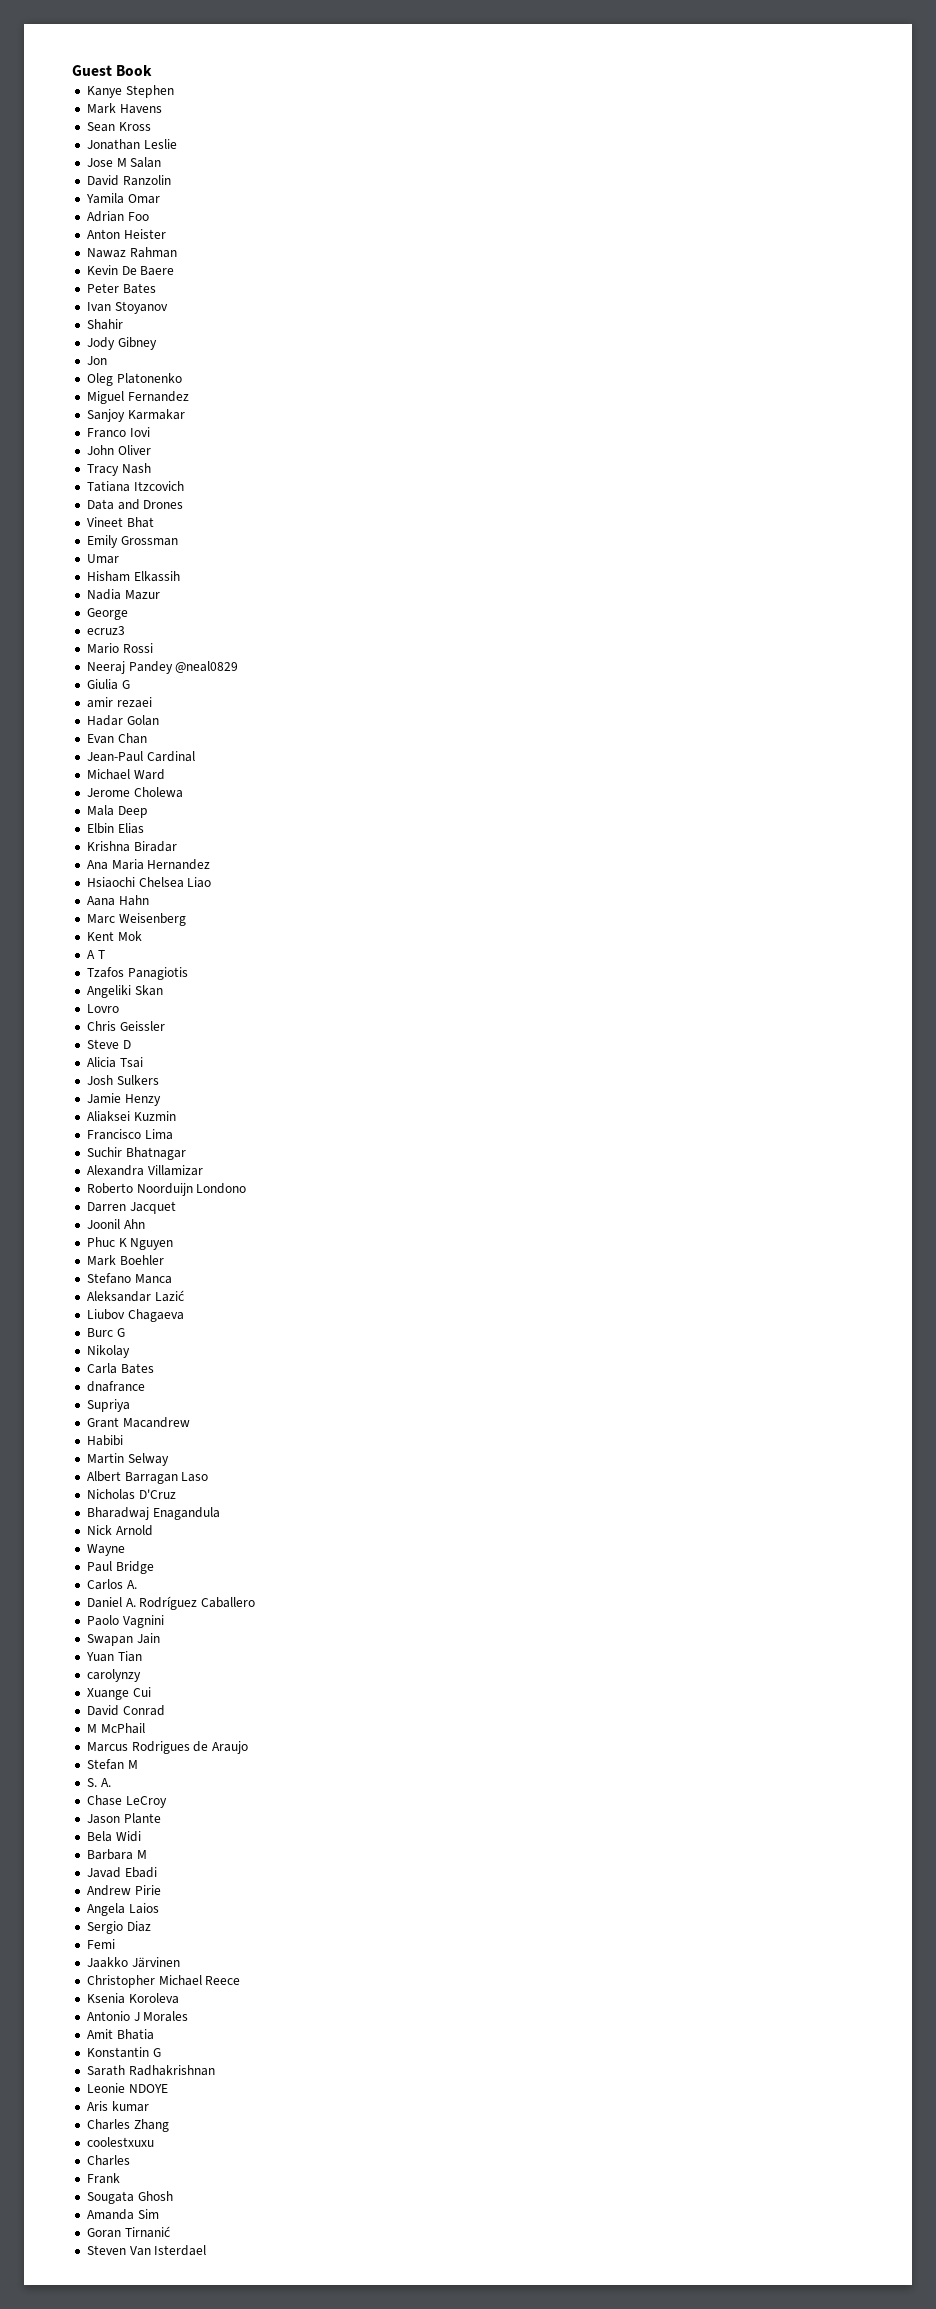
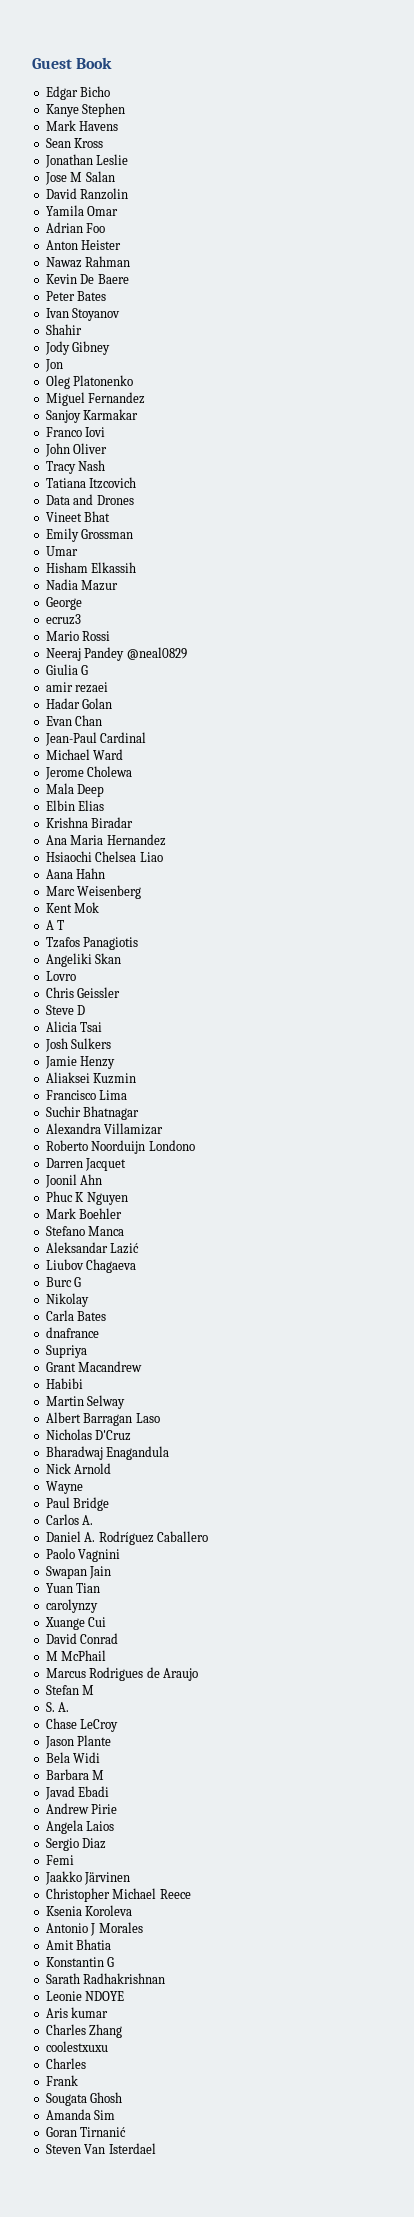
(153, 70) none -> [45,86,111,100] // Edgar Bicho

